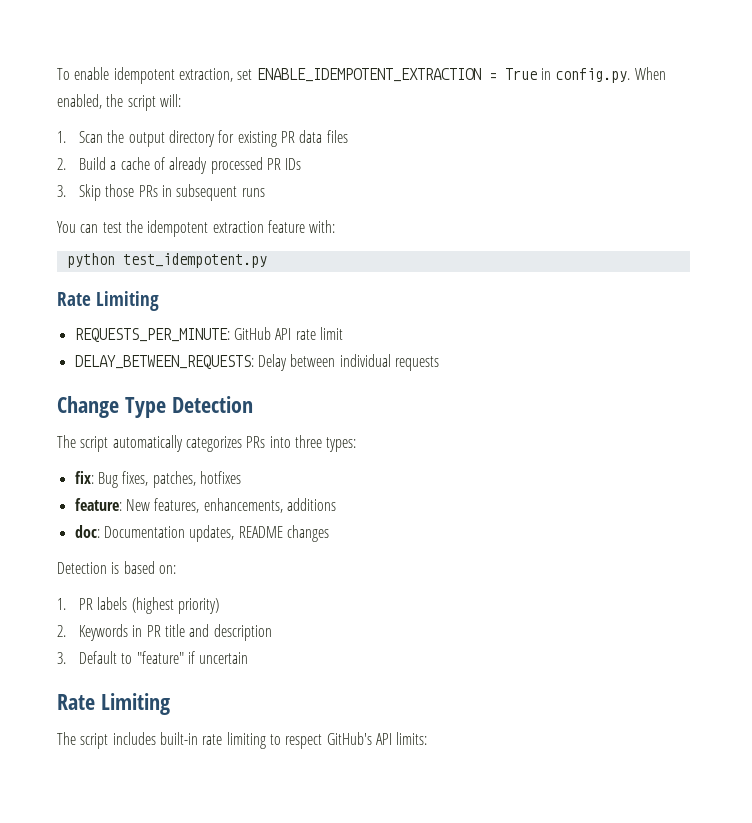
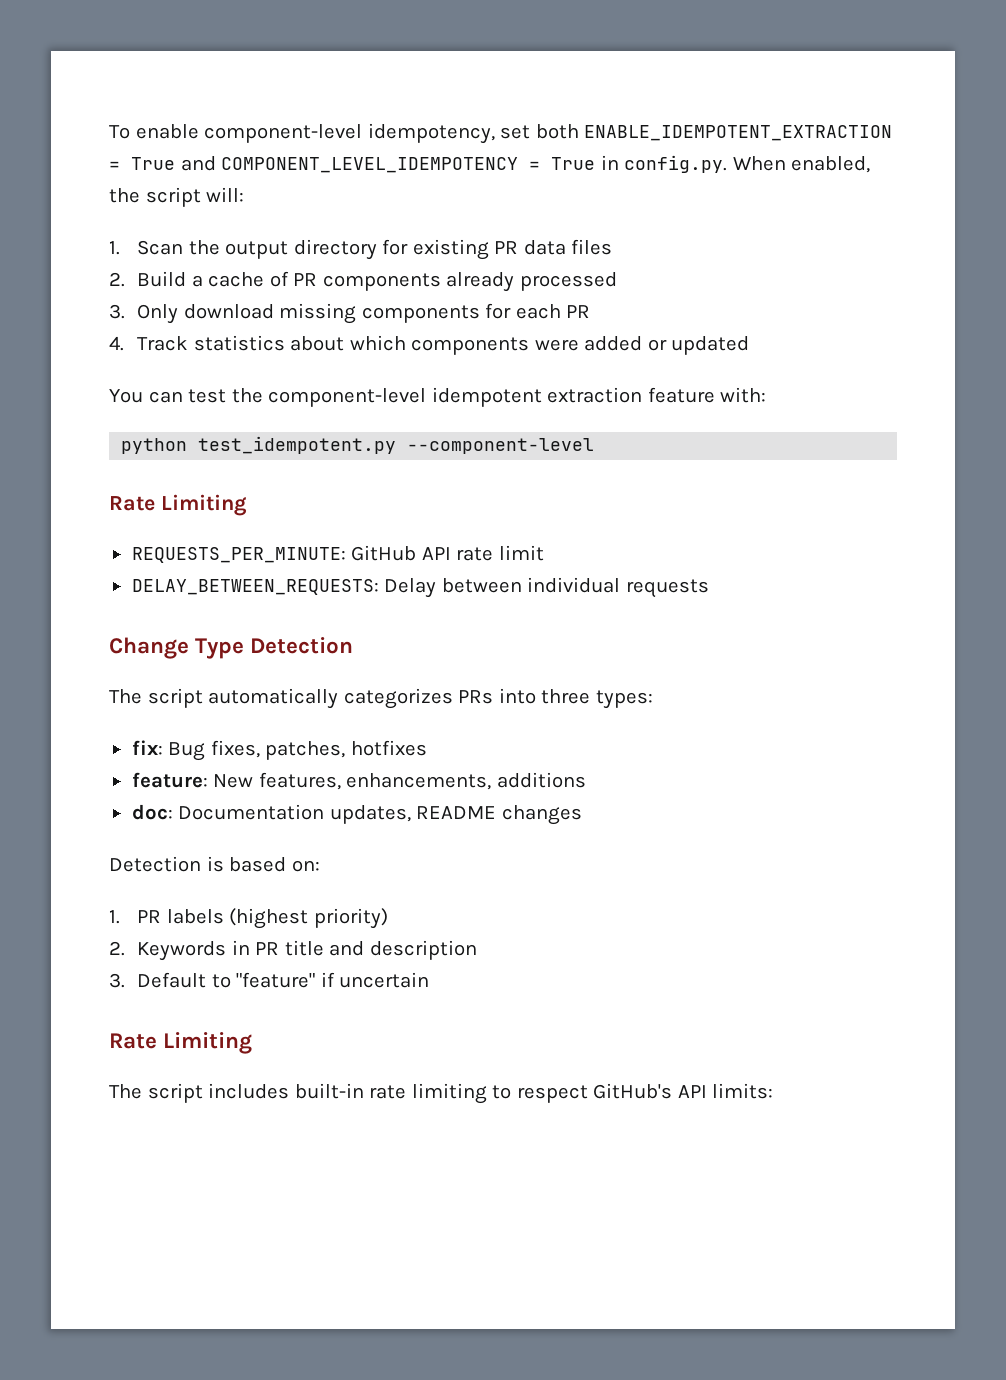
[113,67,481,84] idempotent extraction, set ENABLE_IDEMPOTENT_EXTRACTION -> [204,123,893,144] [109,156,519,173] component-level idempotency, set both ENABLE_IDEMPOTENT_EXTRACTION = True and COMPONENT_LEVEL_IDEMPOTENCY
(165, 163) none -> [293,273,441,291] PR components
[266,158,302,170] [57,184,265,201] PR IDs // 3. Skip those PRs in subsequent runs -> [109,303,591,324] [109,335,750,355] // 3. Only download missing components for each PR // 4. Track statistics about which components were added or updated
(143, 226) none -> [268,388,427,407] component-level
(267, 260) none -> [407,438,595,454] --component-level

